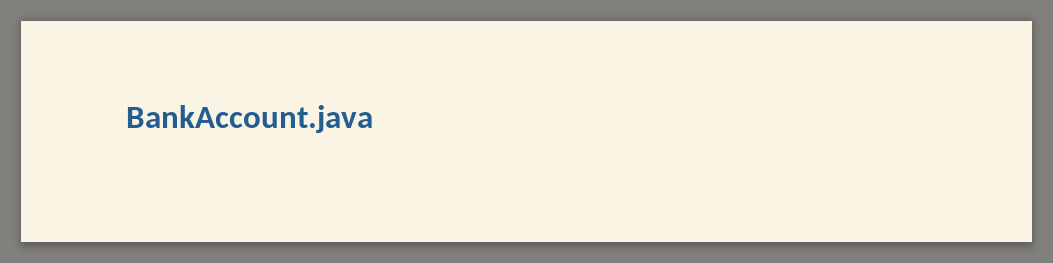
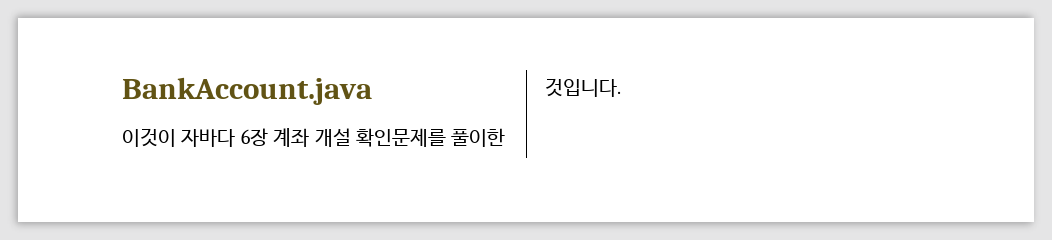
(373, 119) none -> [122,128,506,147] [545,78,621,97] // 이것이 자바다 6장 계좌 개설 확인문제를 풀이한 것입니다.

